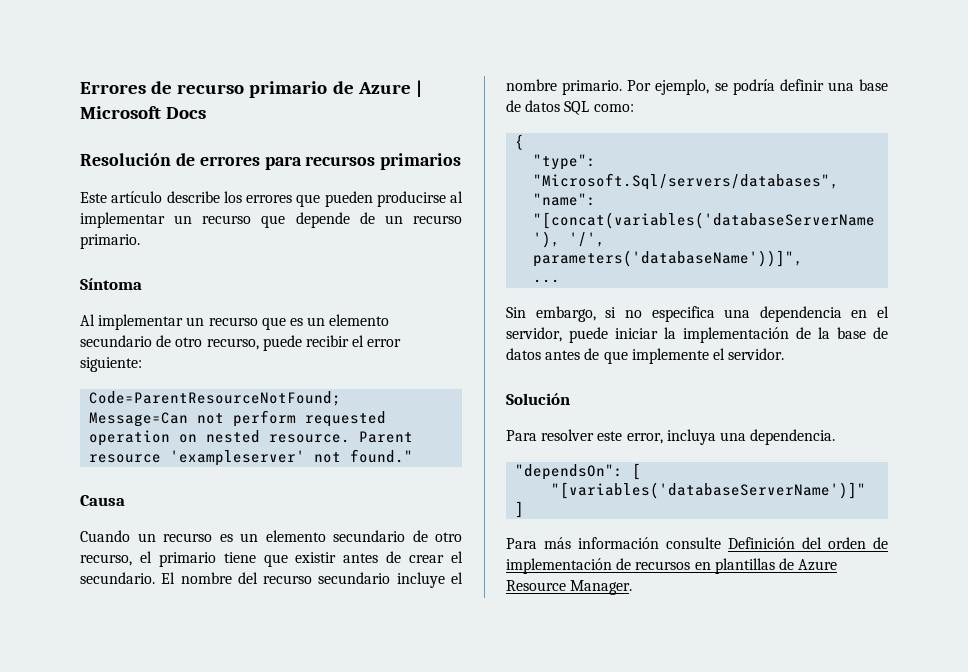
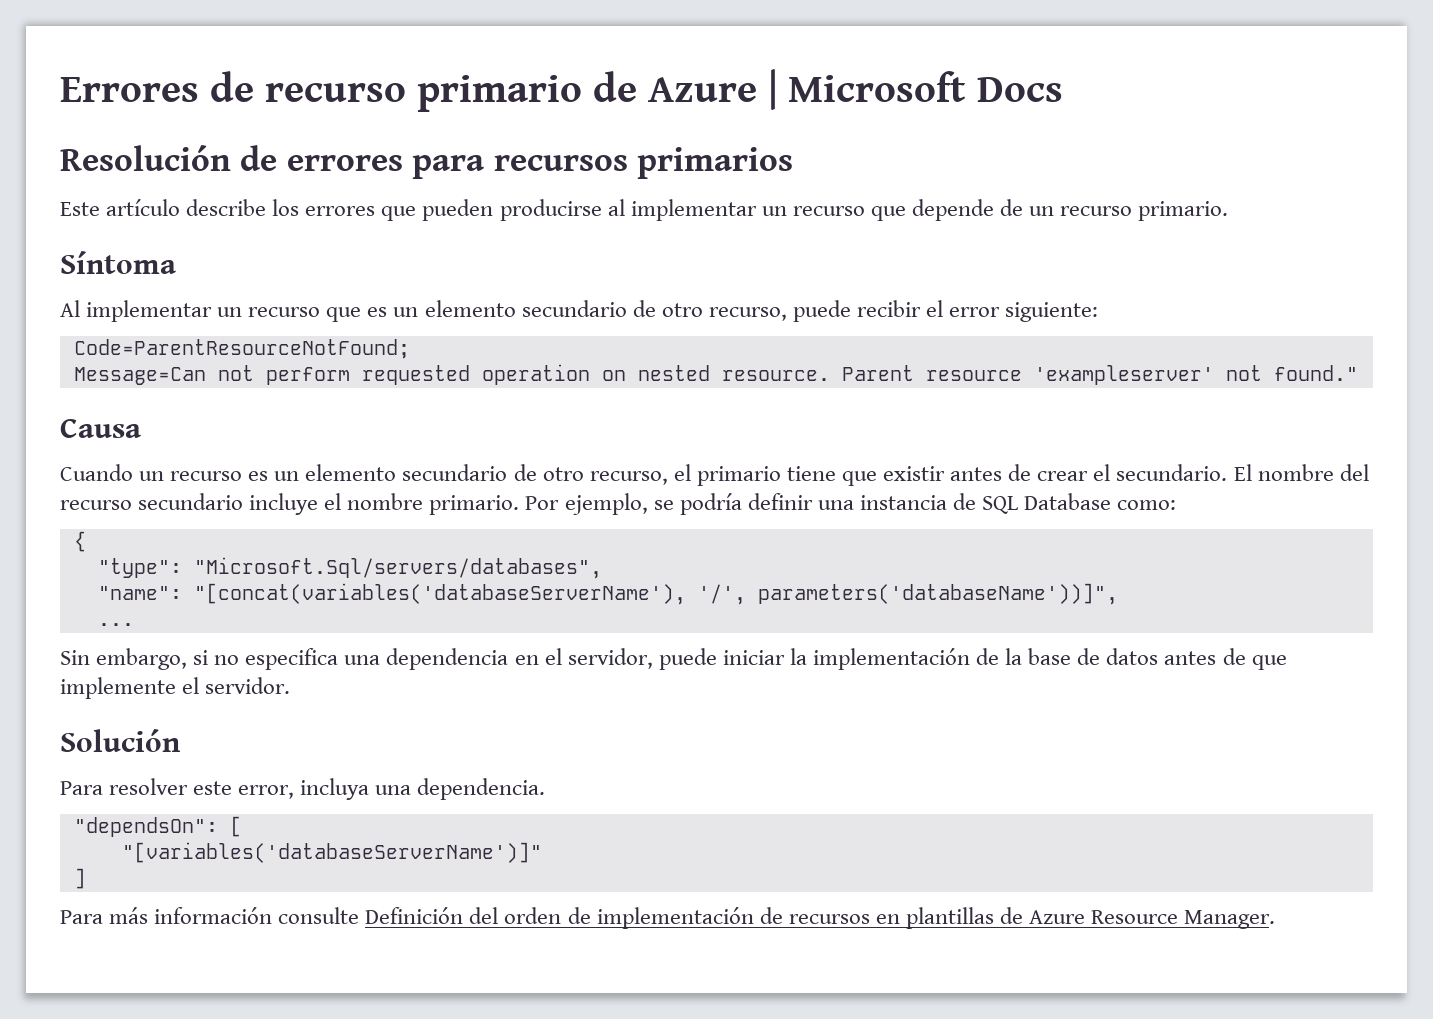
[859,79,888,91] [506,100,590,115] base de datos SQL -> [859,493,1112,514] instancia de SQL Database

